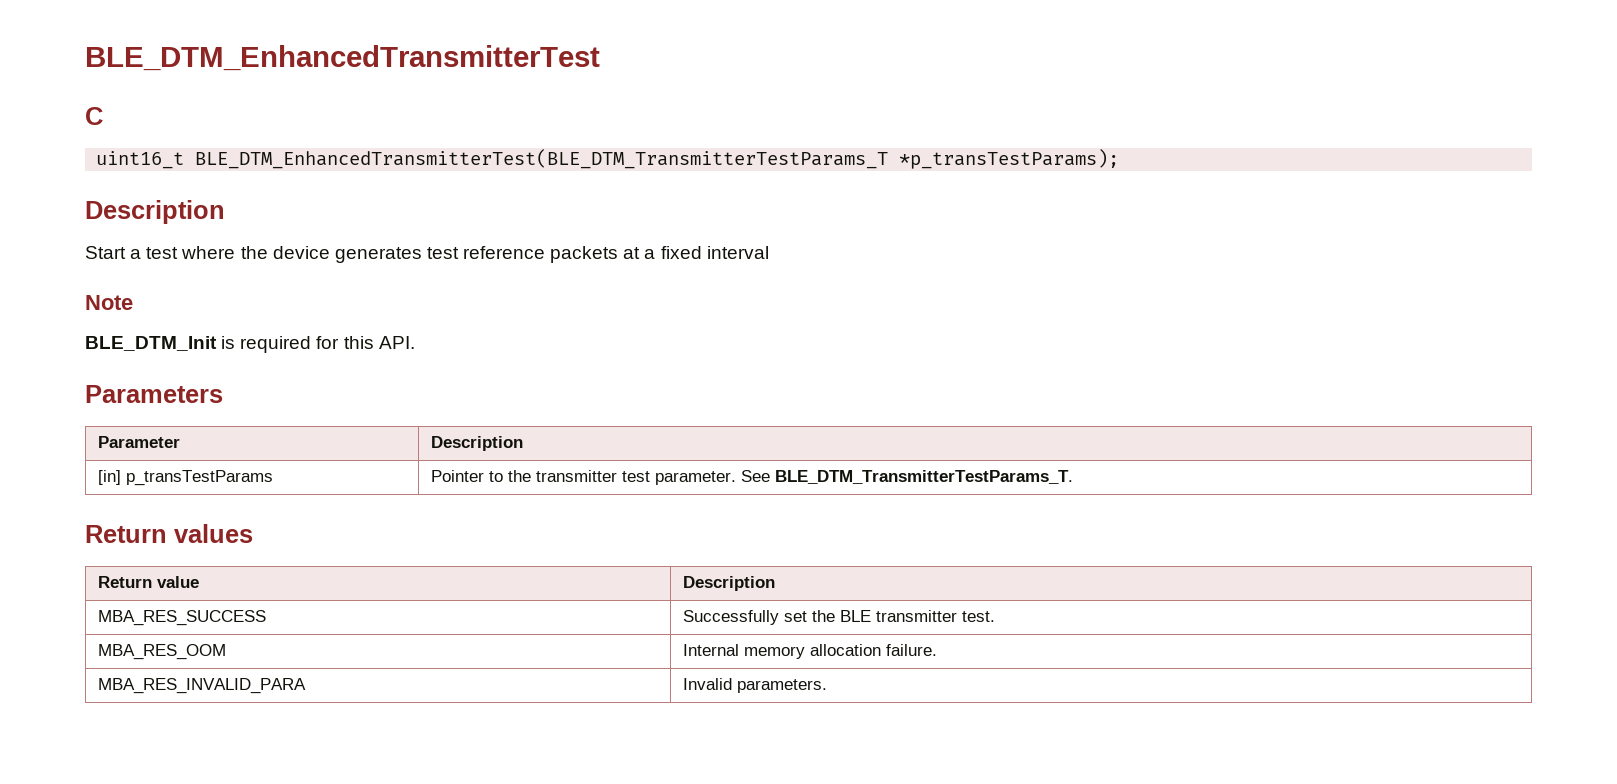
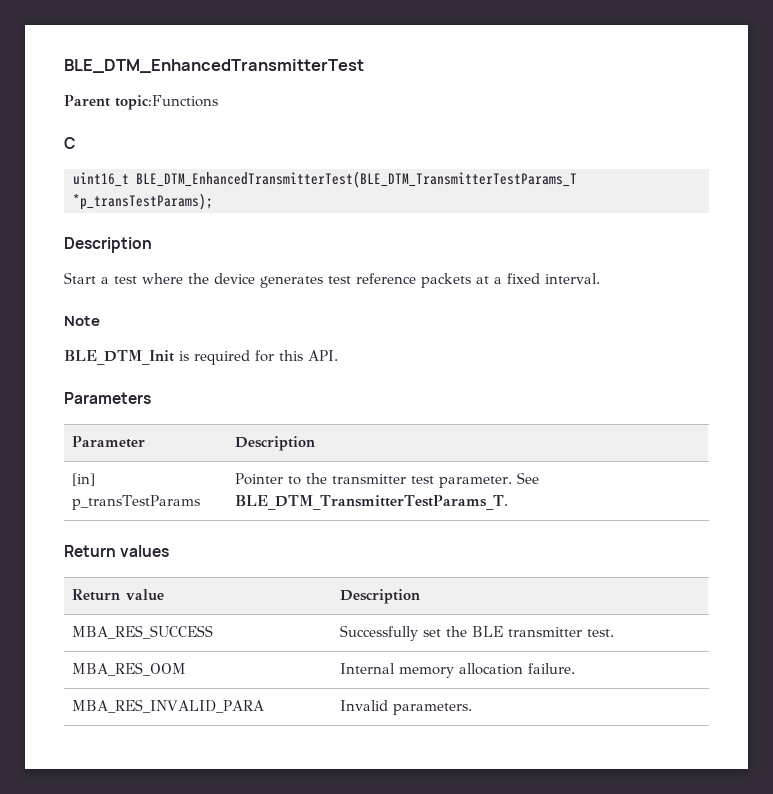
(600, 58) none -> [64,95,218,110] // Parent topic:Functions
[706,246,769,259] interval -> [545,273,600,284] interval.

